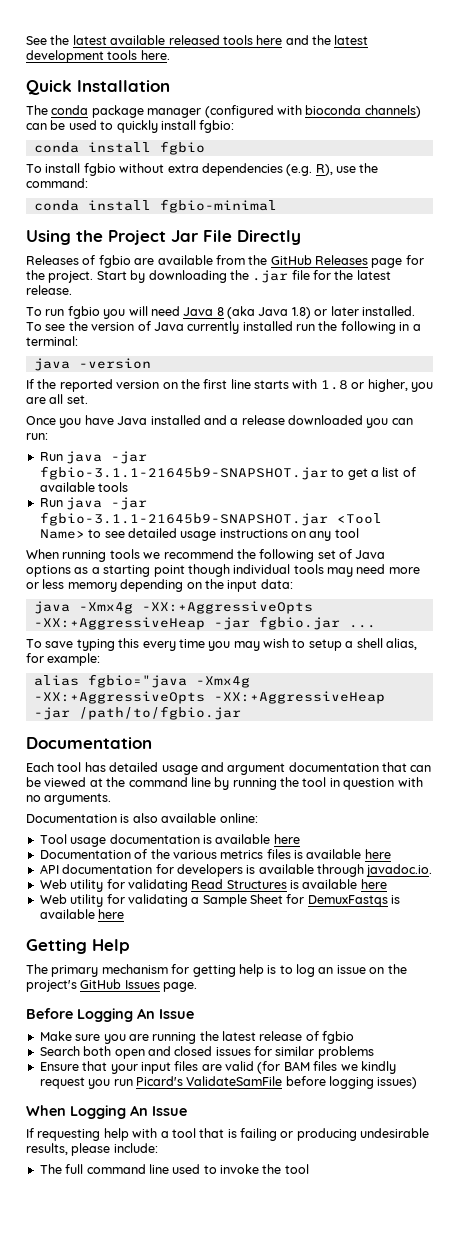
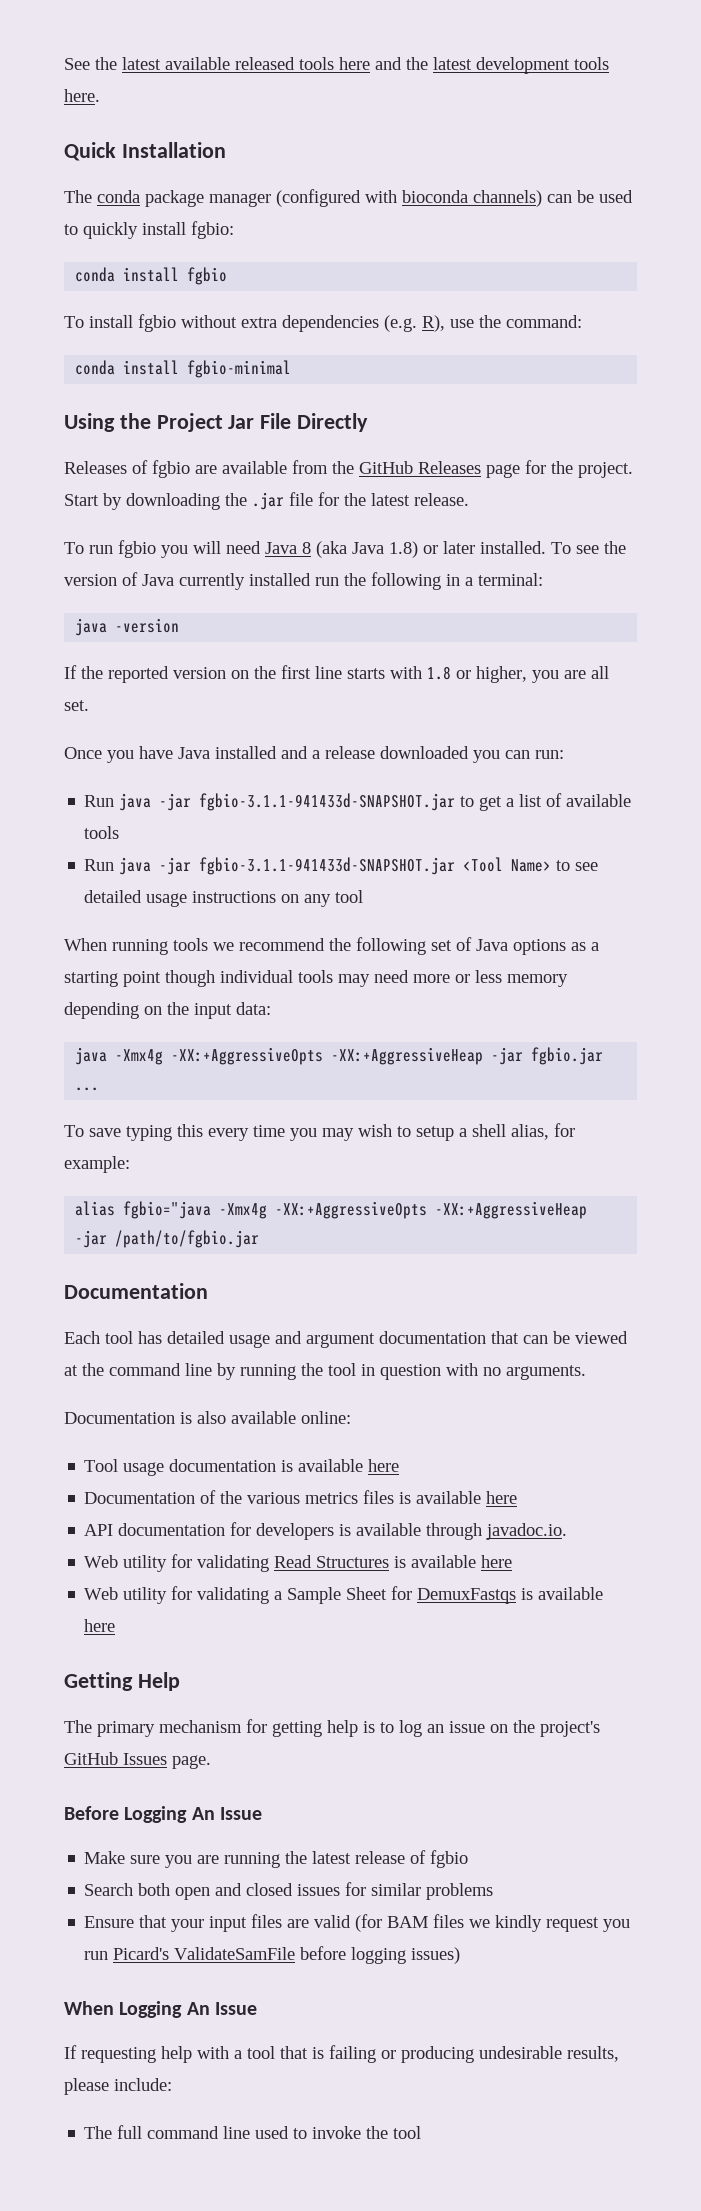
[39,466,328,480] fgbio-3.1.1-21645b9-SNAPSHOT.jar -> [199,793,456,811] fgbio-3.1.1-941433d-SNAPSHOT.jar
[39,512,328,526] fgbio-3.1.1-21645b9-SNAPSHOT.jar -> [199,857,456,875] fgbio-3.1.1-941433d-SNAPSHOT.jar

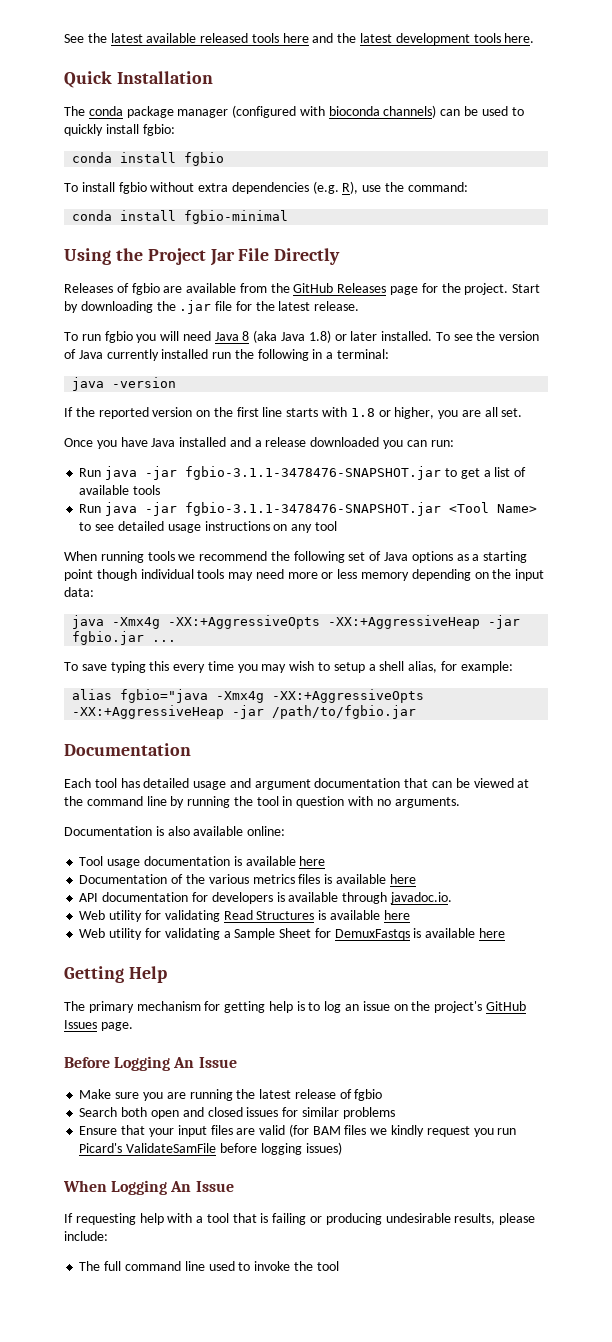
[199,793,456,811] fgbio-3.1.1-941433d-SNAPSHOT.jar -> [185,466,442,480] fgbio-3.1.1-3478476-SNAPSHOT.jar
[199,857,456,875] fgbio-3.1.1-941433d-SNAPSHOT.jar -> [185,502,442,516] fgbio-3.1.1-3478476-SNAPSHOT.jar

